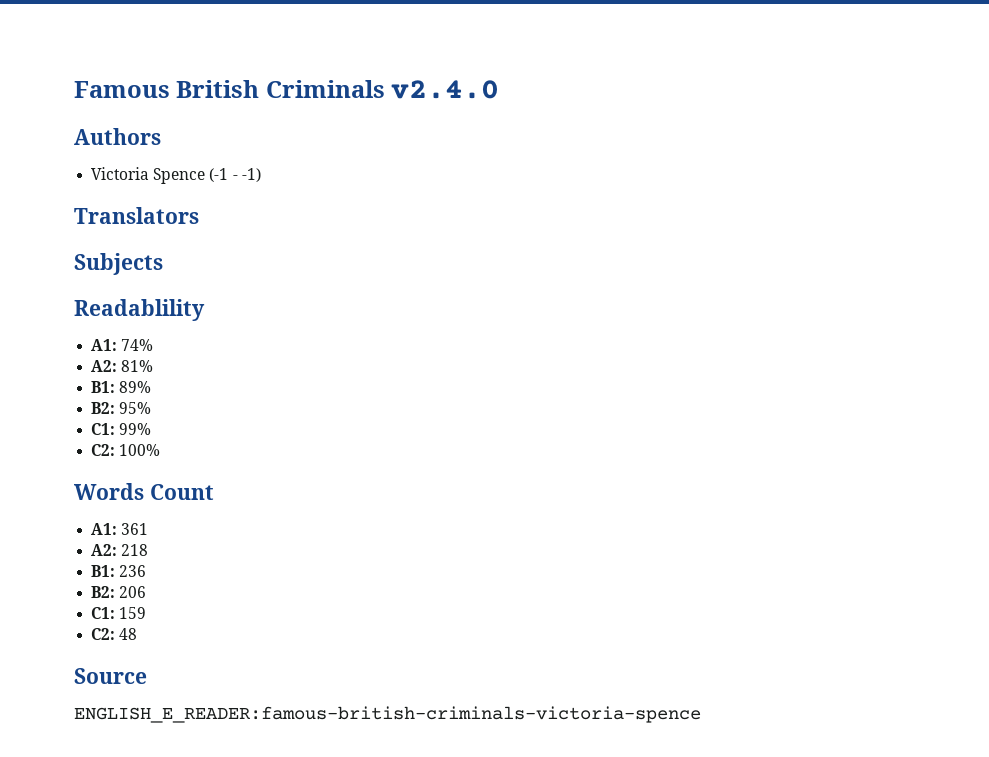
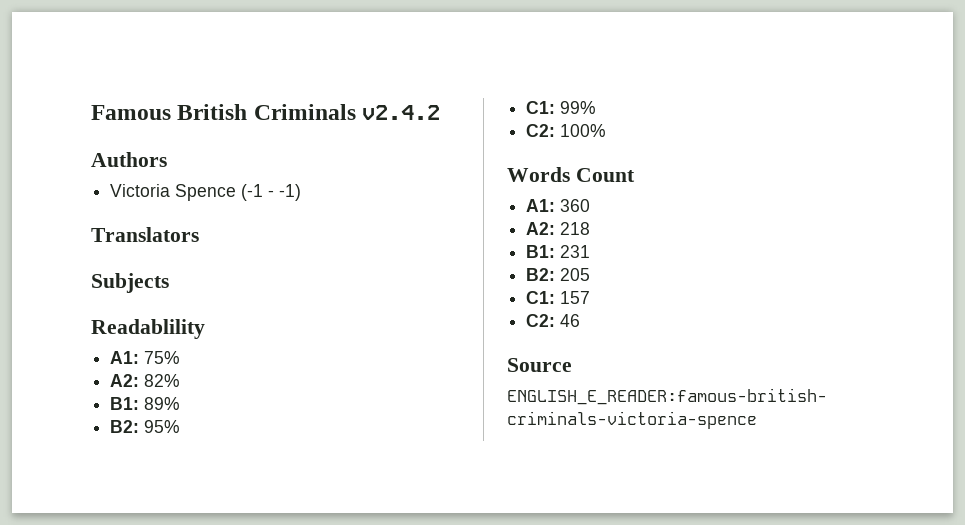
[391,80,500,99] v2.4.0 -> [362,105,441,120] v2.4.2
[121,339,154,351] [91,360,154,372] 74% // A2: 81% -> [144,351,181,364] [110,374,181,387] 75% // A2: 82%
[121,523,149,535] 361 -> [560,199,591,212] 360
[119,565,147,577] [91,586,147,598] [91,607,147,619] [91,628,138,640] 236 // B2: 206 // C1: 159 // C2: 48 -> [560,245,591,258] [526,268,591,281] [526,291,591,304] [526,314,581,327] 231 // B2: 205 // C1: 157 // C2: 46

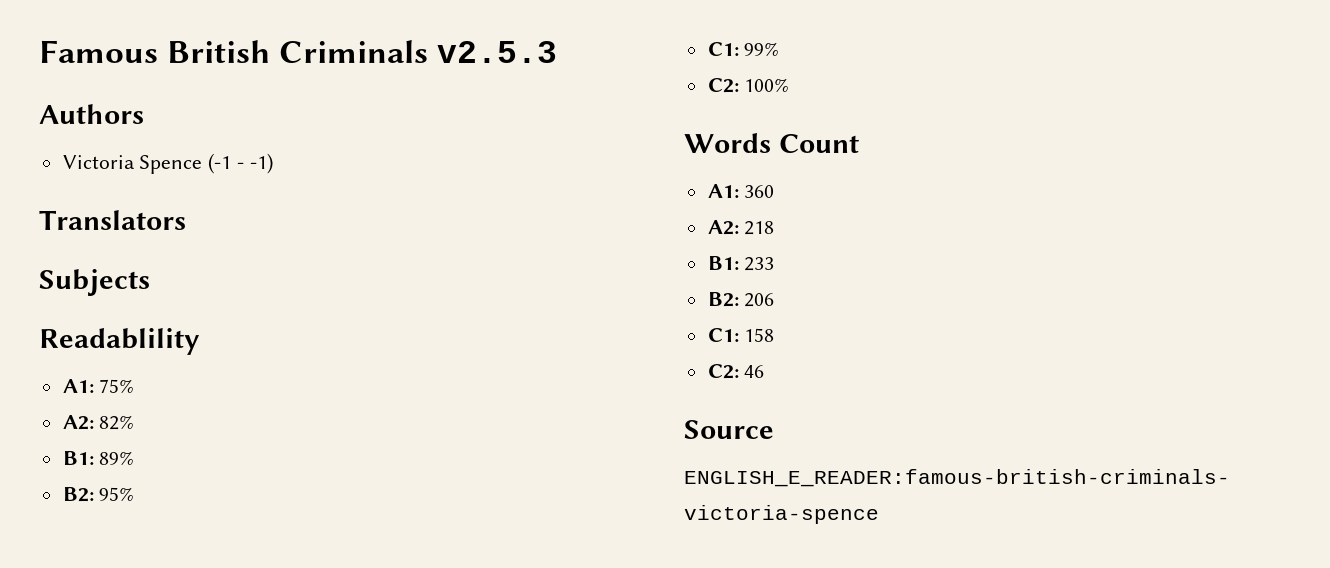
[362,105,441,120] v2.4.2 -> [437,41,558,63] v2.5.3
[560,245,591,258] [526,268,591,281] [526,291,591,304] 231 // B2: 205 // C1: 157 -> [744,257,775,271] [707,292,775,307] [707,328,775,342] 233 // B2: 206 // C1: 158

